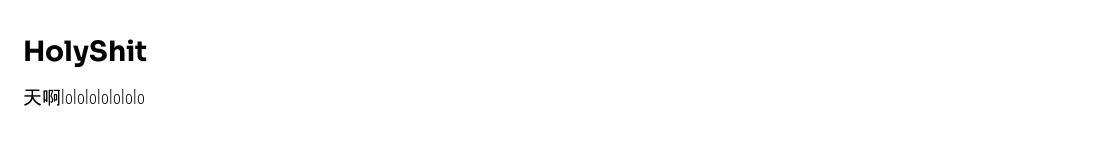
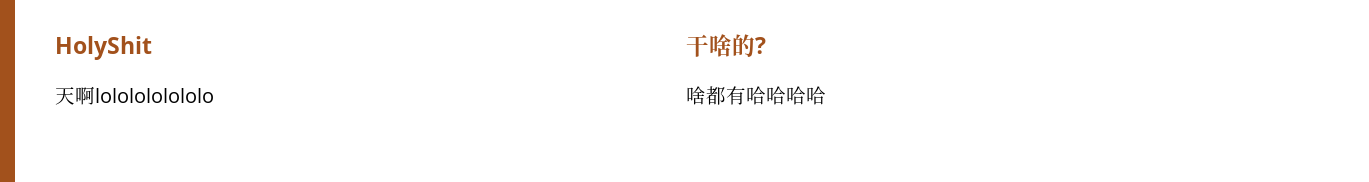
(145, 96) none -> [686,34,766,57] [686,86,826,105] // 干啥的? // 啥都有哈哈哈哈

